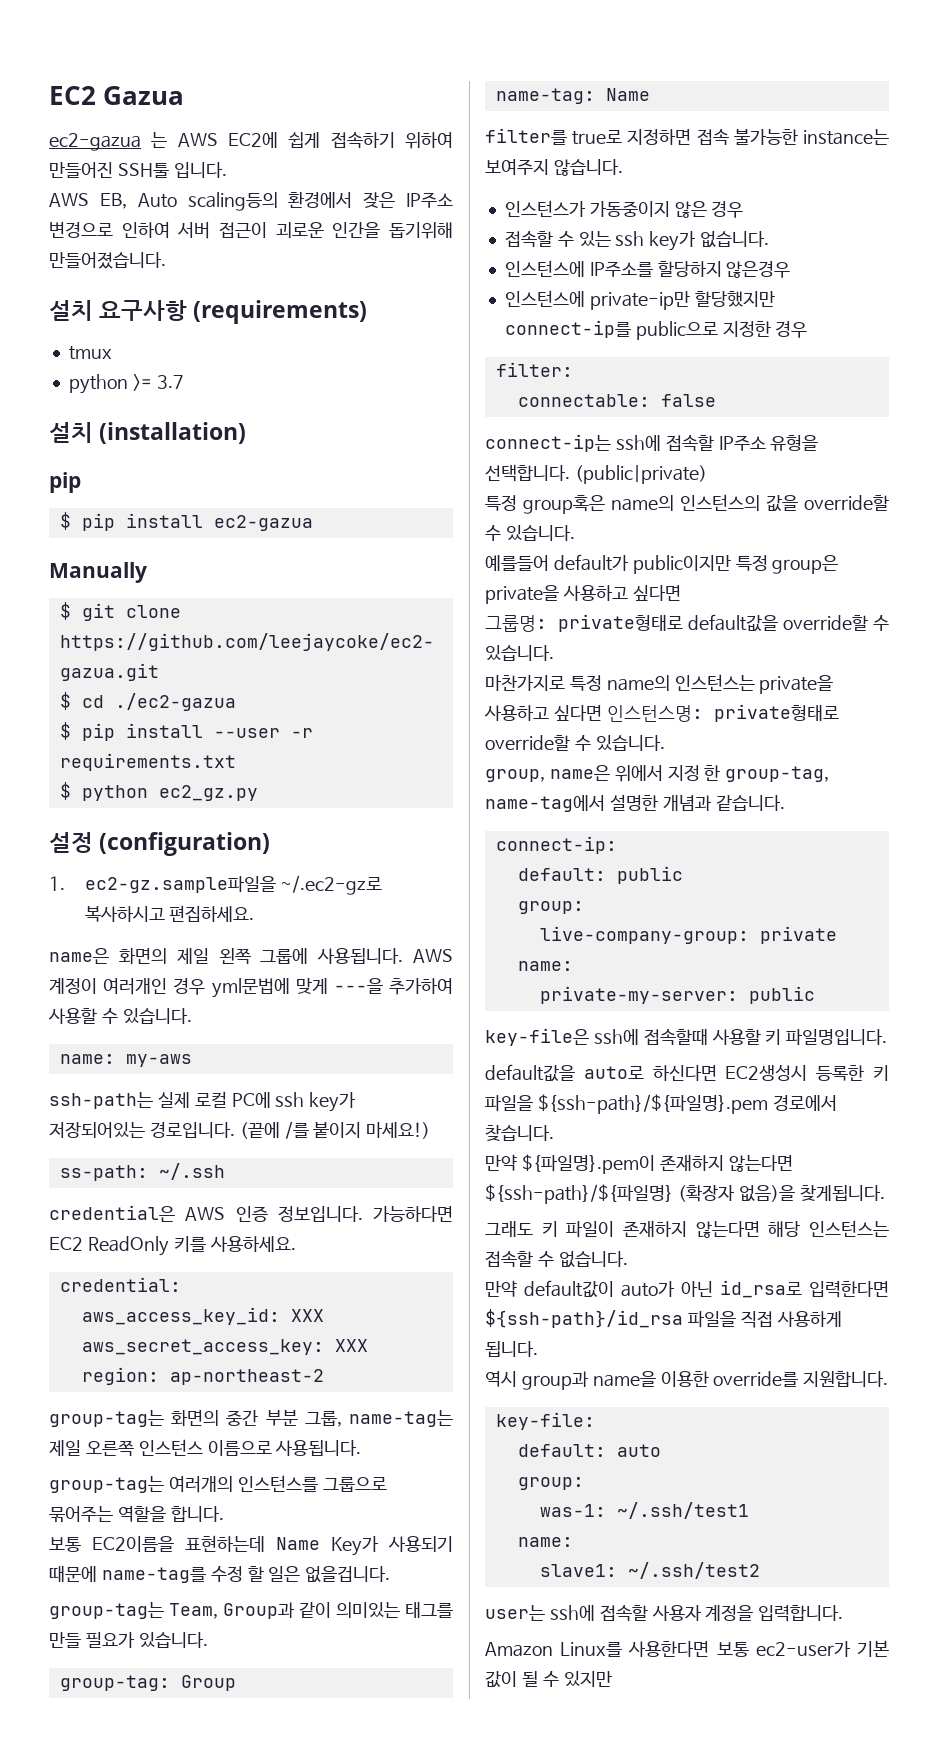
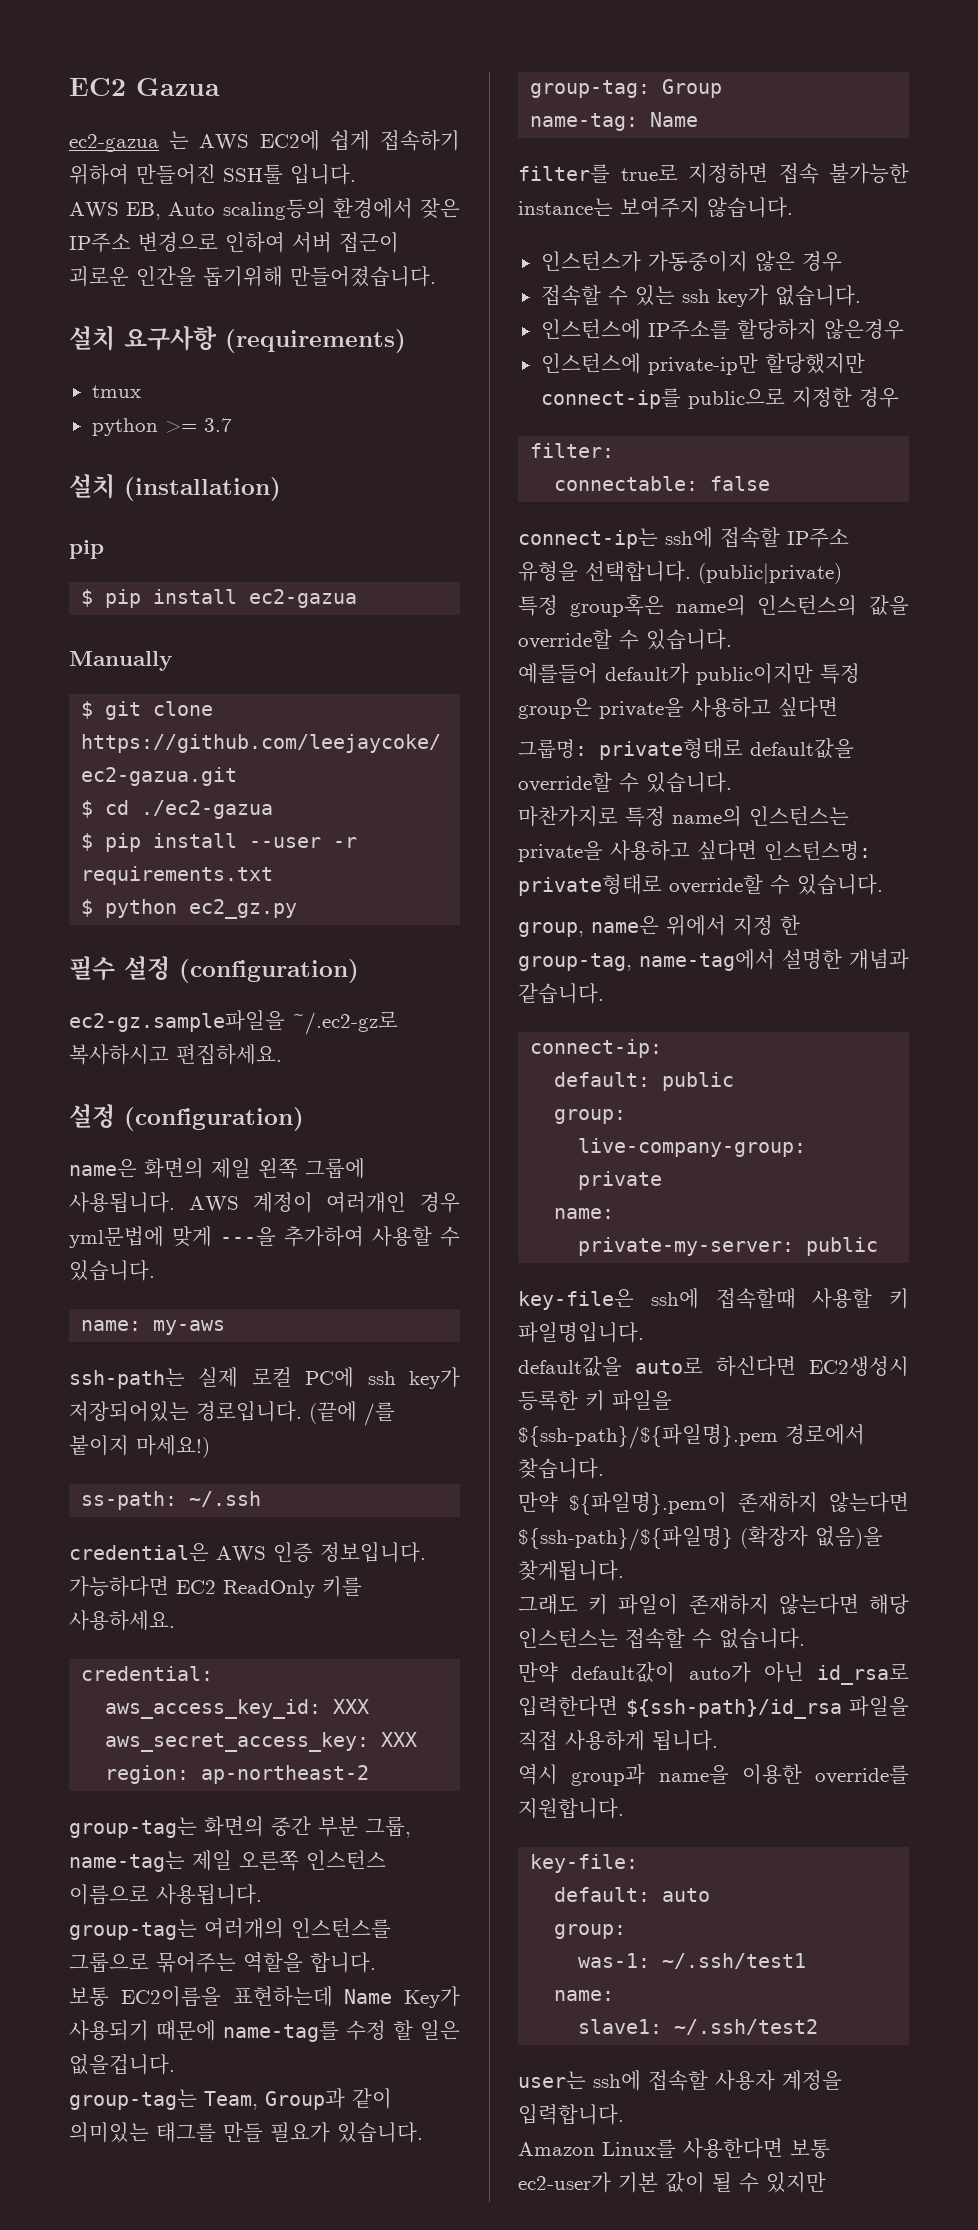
[49,832,271,856] [49,876,65,891] 설정 (configuration) // 1. -> [69,956,359,983] 필수 설정 (configuration) //
(255, 913) none -> [69,1104,304,1131] // 설정 (configuration)

